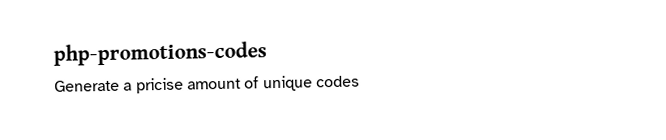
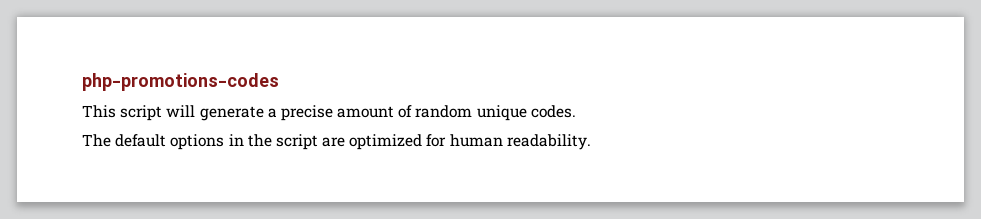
[54,75,360,94] Generate a pricise amount of unique codes -> [82,105,576,121] [82,134,591,150] This script will generate a precise amount of random unique codes. // The default options in the script are optimized for human readability.

